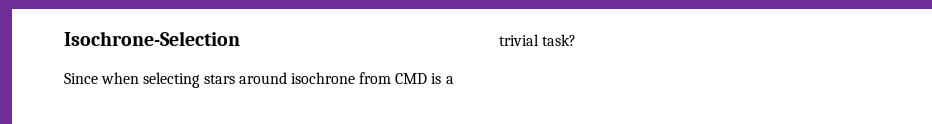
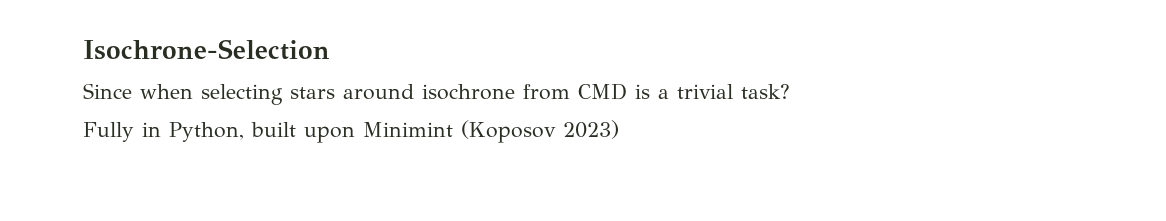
(577, 40) none -> [83,120,619,143] // Fully in Python, built upon Minimint (Koposov 2023)

